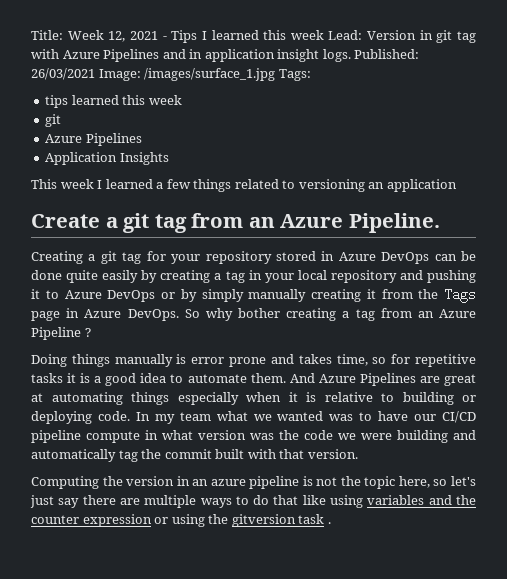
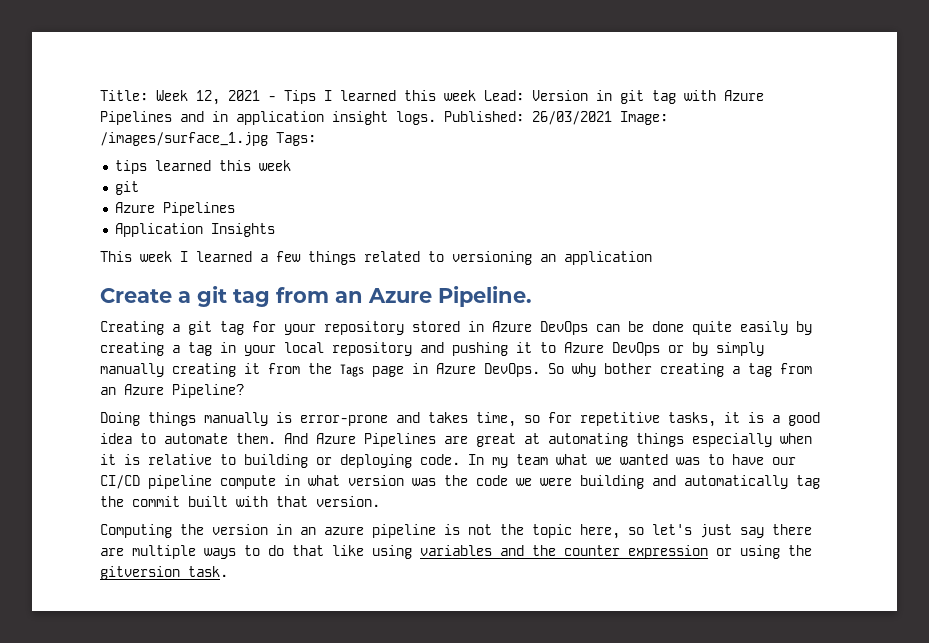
[31,327,91,340] Pipeline ? -> [172,384,244,398] Pipeline?
[191,357,267,367] error prone -> [300,415,388,426] error-prone
[31,373,63,383] tasks -> [668,412,716,427] tasks,
[298,514,331,524] task . -> [188,566,228,577] task.

